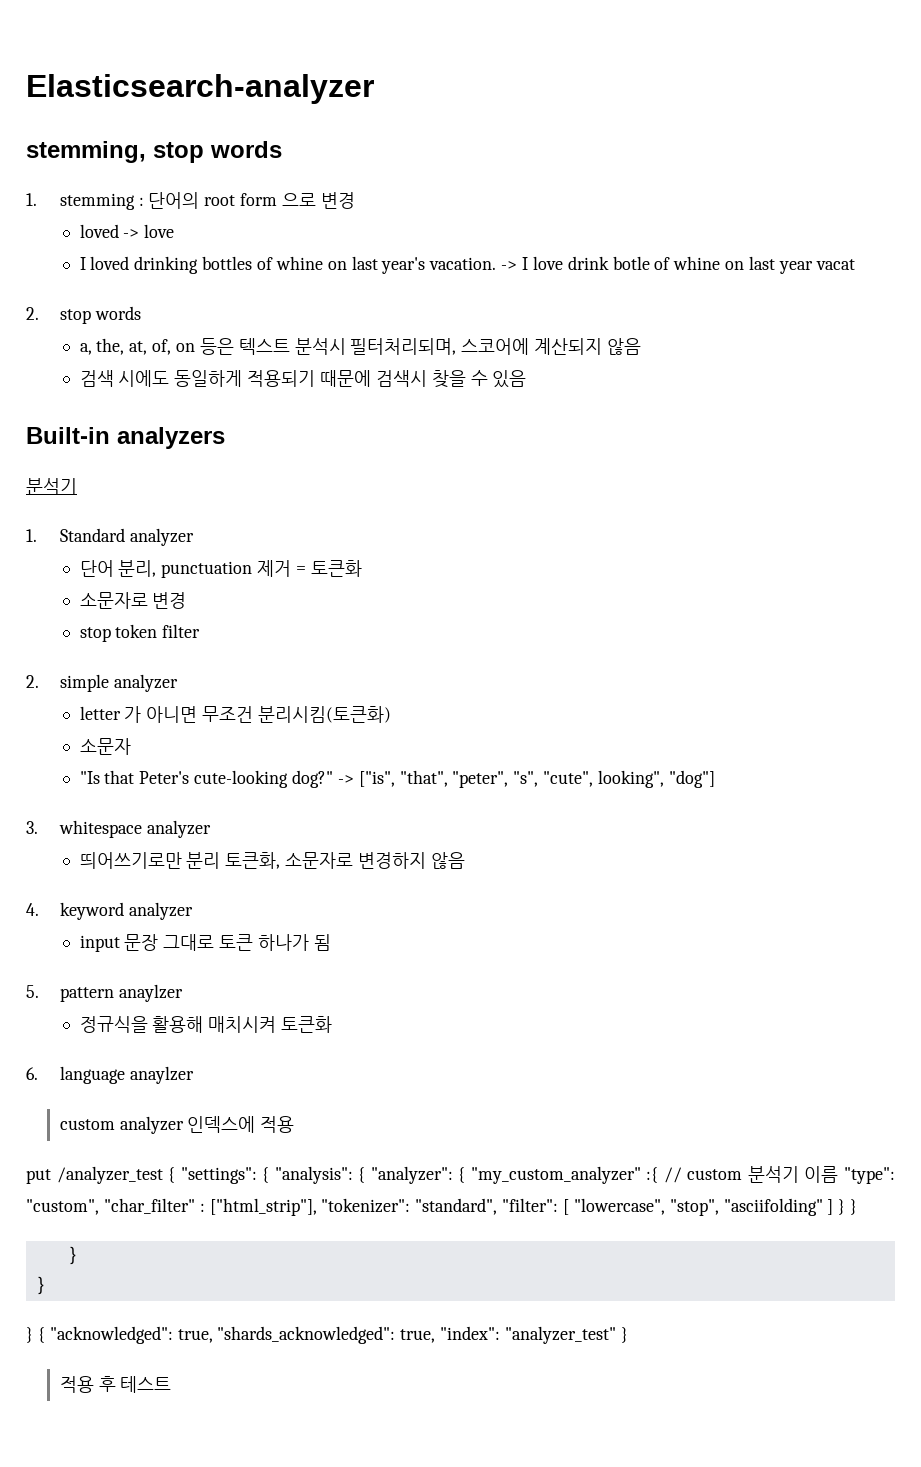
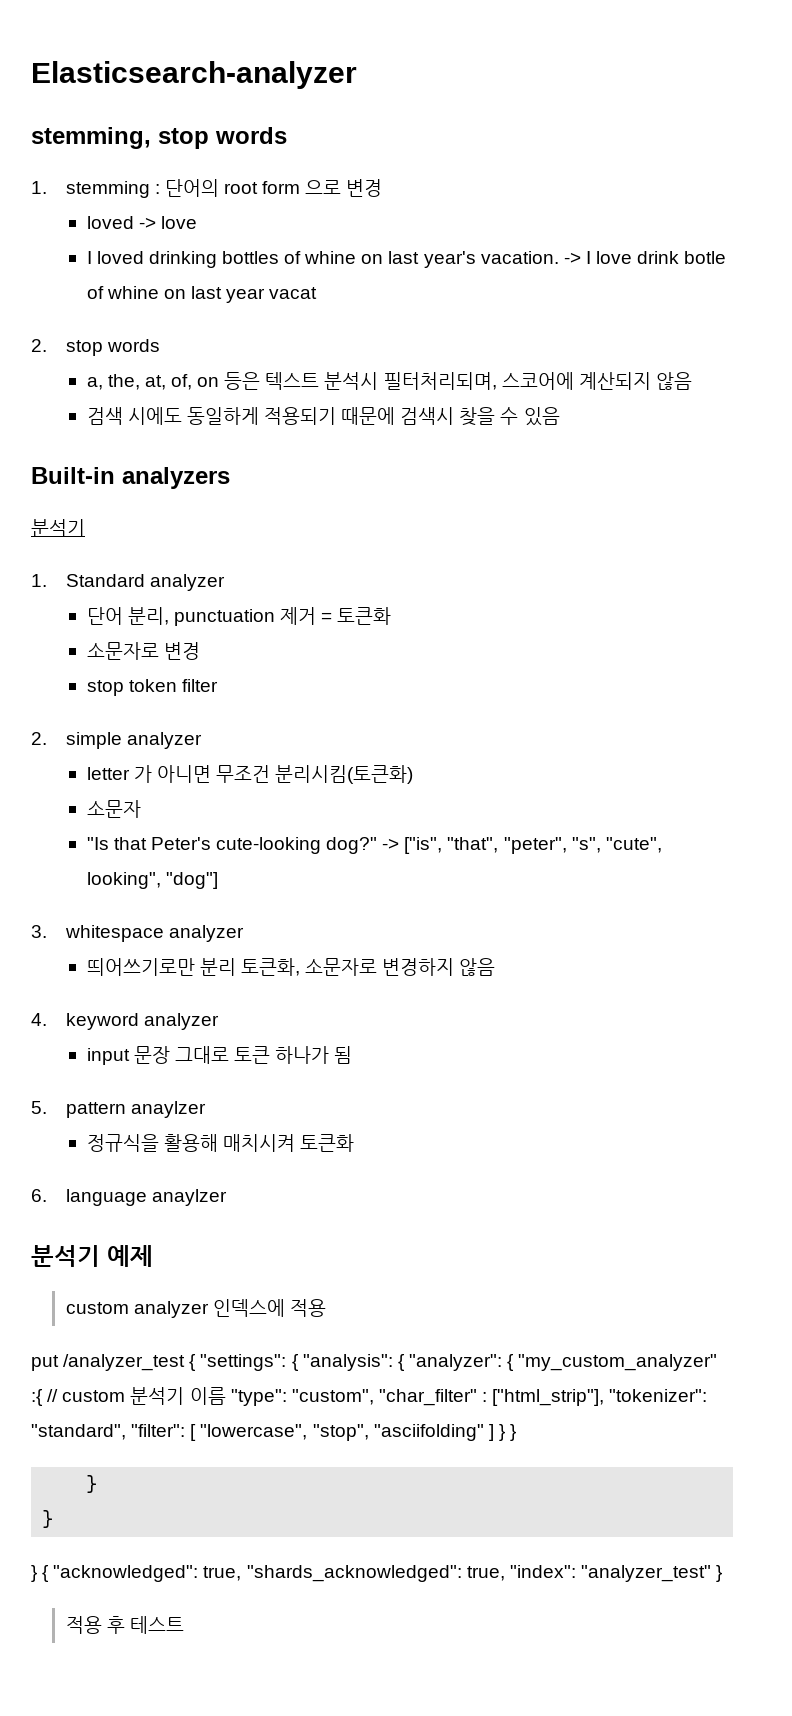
(194, 1075) none -> [31,1245,153,1267] // 분석기 예제

